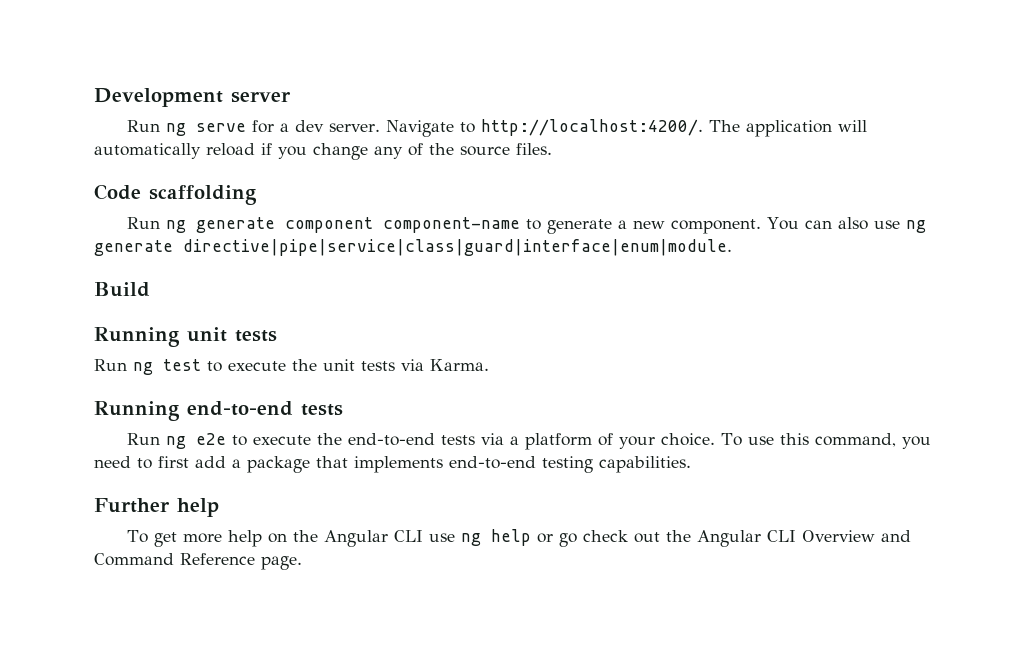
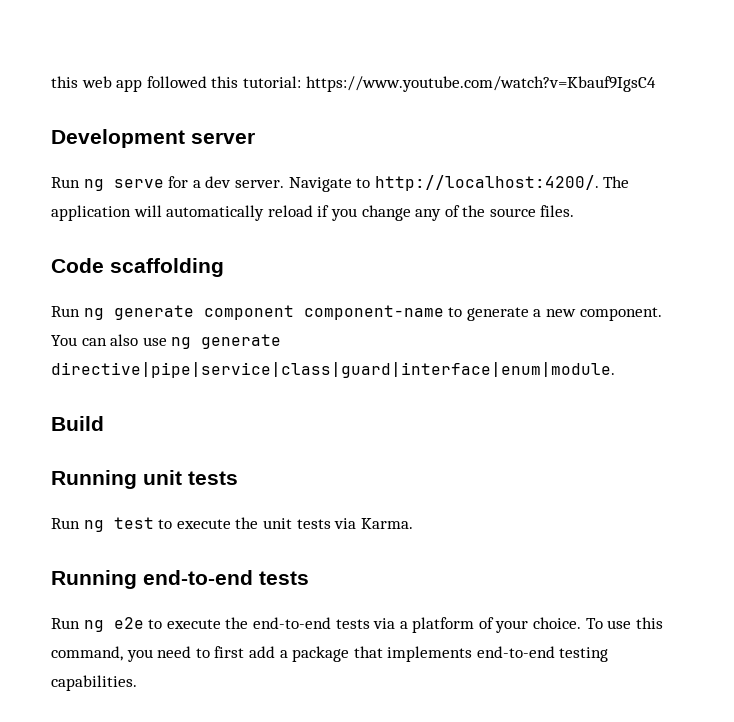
(94, 97) none -> [51,76,656,92] this web app followed this tutorial: https://www.youtube.com/watch?v=Kbauf9IgsC4 //
[94,498,219,517] [126,529,911,547] [94,553,302,570] // Further help // To get more help on the Angular CLI use ng help or go check out the Angular CLI Overview and Command Reference page. -> (137, 683) none

